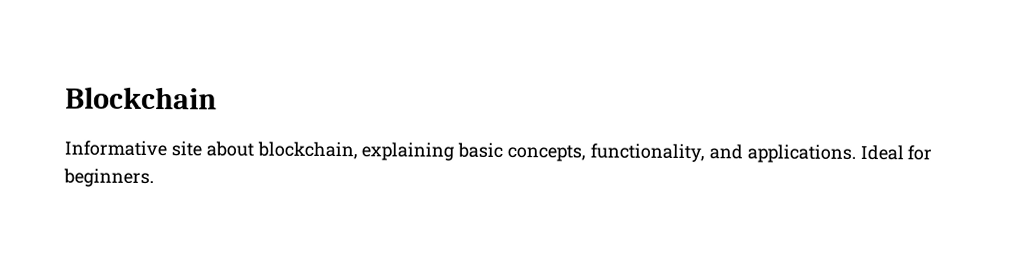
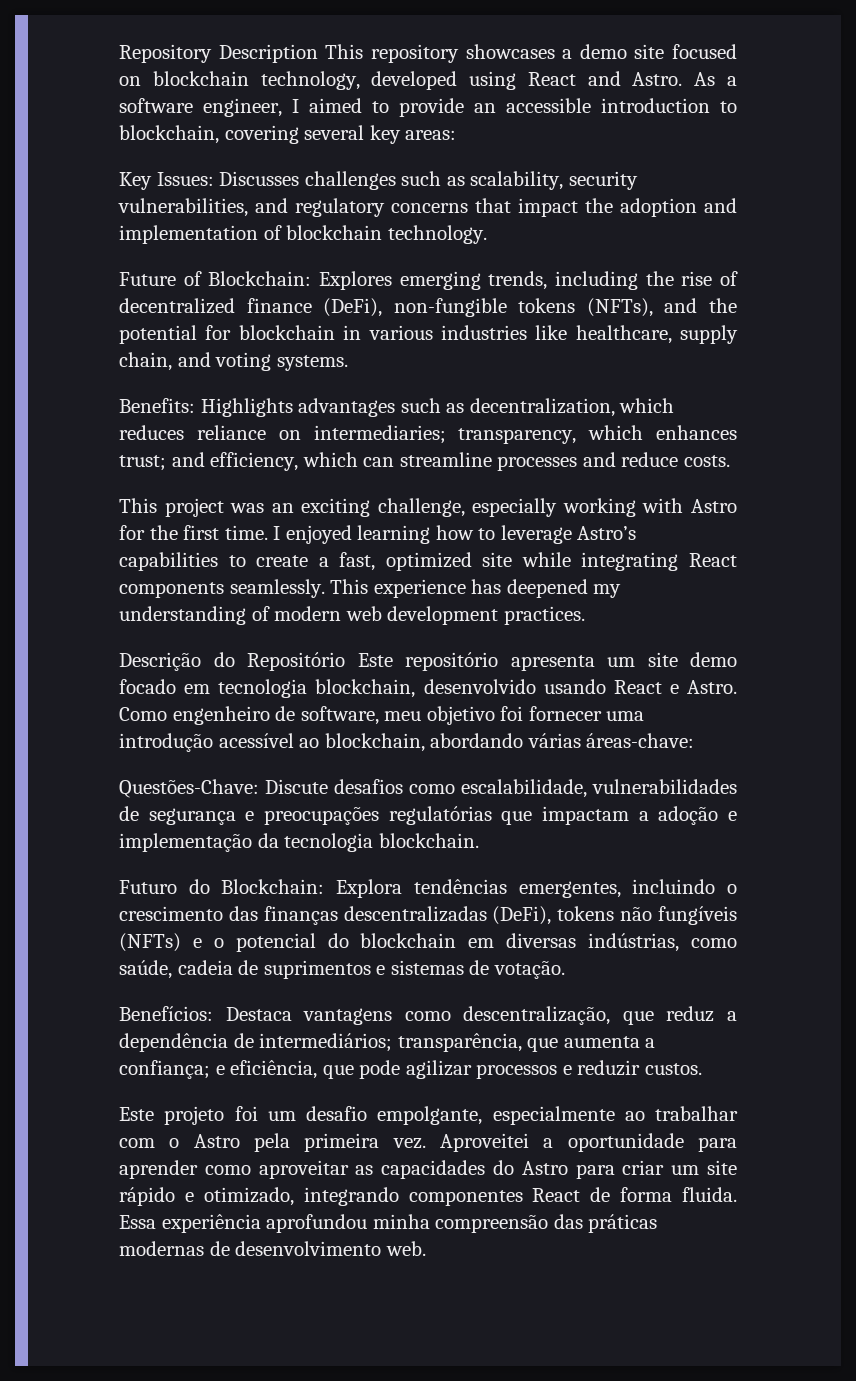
[65,86,217,110] [64,140,933,163] [63,168,154,188] Blockchain // Informative site about blockchain, explaining basic concepts, functionality, and applications. Ideal for beginners. -> [119,44,737,63] [119,71,738,90] [119,98,737,117] [119,125,457,144] [119,171,638,190] [118,198,737,217] [119,225,487,244] [119,271,738,290] [119,298,737,317] [119,325,738,344] [119,352,348,371] [119,398,675,417] [119,425,737,444] [119,452,730,471] [119,498,737,517] [119,525,637,544] [119,552,737,571] [119,579,622,598] [119,606,585,625] [119,652,737,671] [119,679,737,698] [119,706,645,725] [119,733,695,752] [119,779,737,798] [119,806,737,825] [119,833,479,852] [119,879,737,898] [119,906,737,925] [119,933,738,952] [119,960,565,979] [119,1006,737,1025] [119,1033,656,1052] [119,1060,702,1079] [119,1106,738,1125] [119,1133,737,1152] [119,1160,737,1179] [119,1187,737,1206] [119,1214,658,1233] [119,1241,426,1256] Repository Description This repository showcases a demo site focused on blockchain technology, developed using React and Astro. As a software engineer, I aimed to provide an accessible introduction to blockchain, covering several key areas: // Key Issues: Discusses challenges such as scalability, security vulnerabilities, and regulatory concerns that impact the adoption and implementation of blockchain technology. // Future of Blockchain: Explores emerging trends, including the rise of decentralized finance (DeFi), non-fungible tokens (NFTs), and the potential for blockchain in various industries like healthcare, supply chain, and voting systems. // Benefits: Highlights advantages such as decentralization, which reduces reliance on intermediaries; transparency, which enhances trust; and efficiency, which can streamline processes and reduce costs. // This project was an exciting challenge, especially working with Astro for the first time. I enjoyed learning how to leverage Astro’s capabilities to create a fast, optimized site while integrating React components seamlessly. This experience has deepened my understanding of modern web development practices. // Descrição do Repositório Este repositório apresenta um site demo focado em tecnologia blockchain, desenvolvido usando React e Astro. Como engenheiro de software, meu objetivo foi fornecer uma introdução acessível ao blockchain, abordando várias áreas-chave: // Questões-Chave: Discute desafios como escalabilidade, vulnerabilidades de segurança e preocupações regulatórias que impactam a adoção e implementação da tecnologia blockchain. // Futuro do Blockchain: Explora tendências emergentes, incluindo o crescimento das finanças descentralizadas (DeFi), tokens não fungíveis (NFTs) e o potencial do blockchain em diversas indústrias, como saúde, cadeia de suprimentos e sistemas de votação. // Benefícios: Destaca vantagens como descentralização, que reduz a dependência de intermediários; transparência, que aumenta a confiança; e eficiência, que pode agilizar processos e reduzir custos. // Este projeto foi um desafio empolgante, especialmente ao trabalhar com o Astro pela primeira vez. Aproveitei a oportunidade para aprender como aproveitar as capacidades do Astro para criar um site rápido e otimizado, integrando componentes React de forma fluida. Essa experiência aprofundou minha compreensão das práticas modernas de desenvolvimento web.

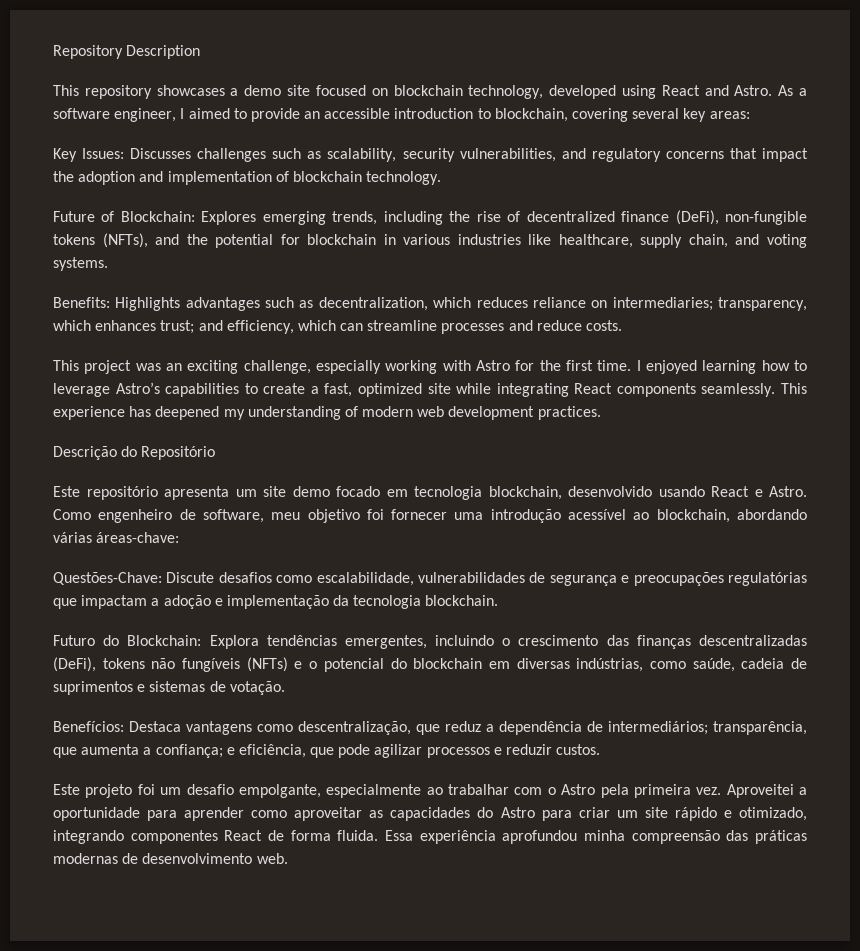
(318, 53) none -> (201, 52) //
(345, 661) none -> (216, 453) //

